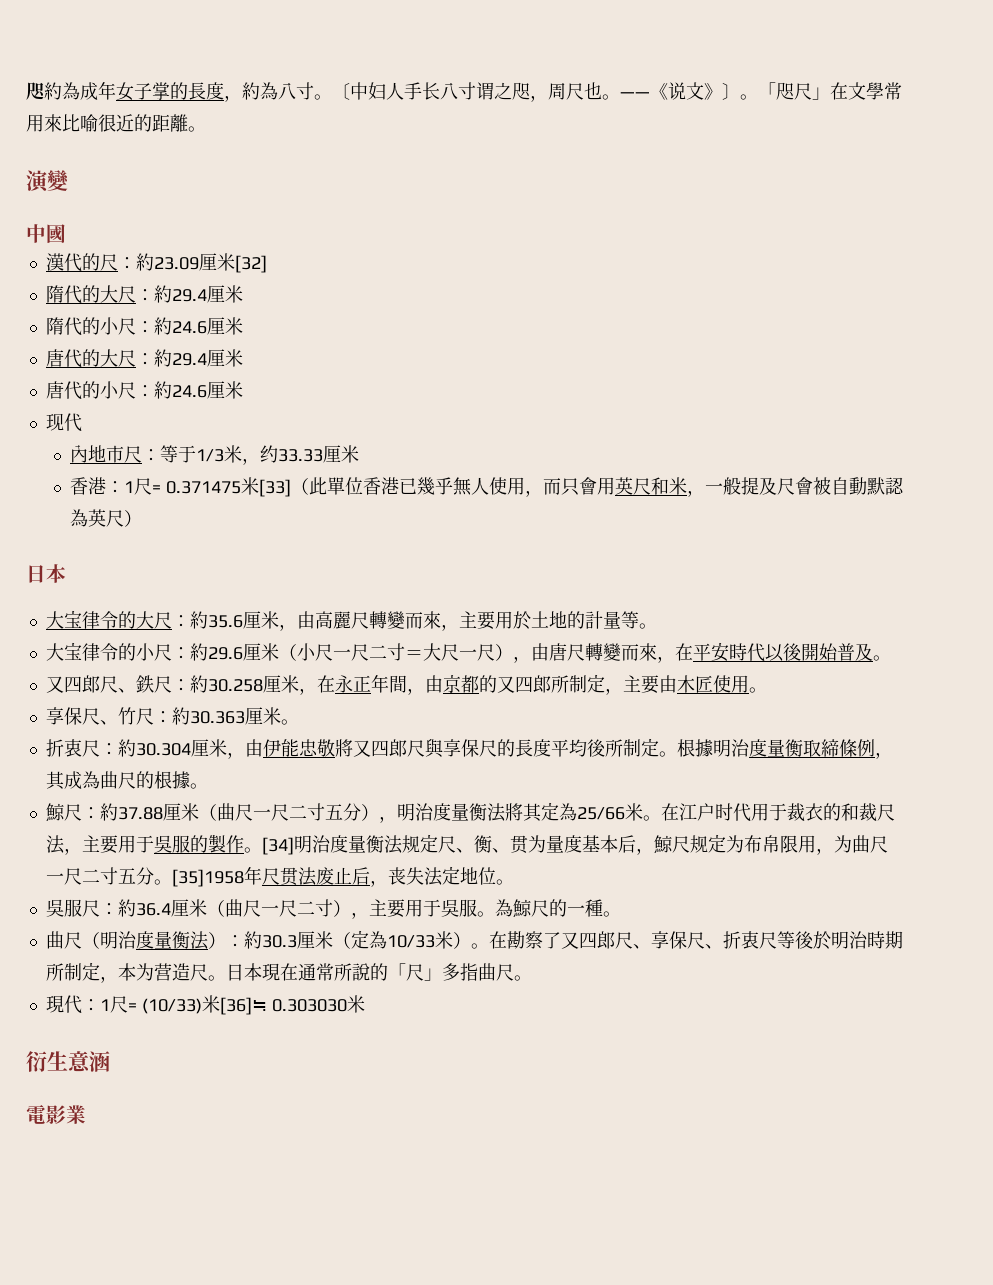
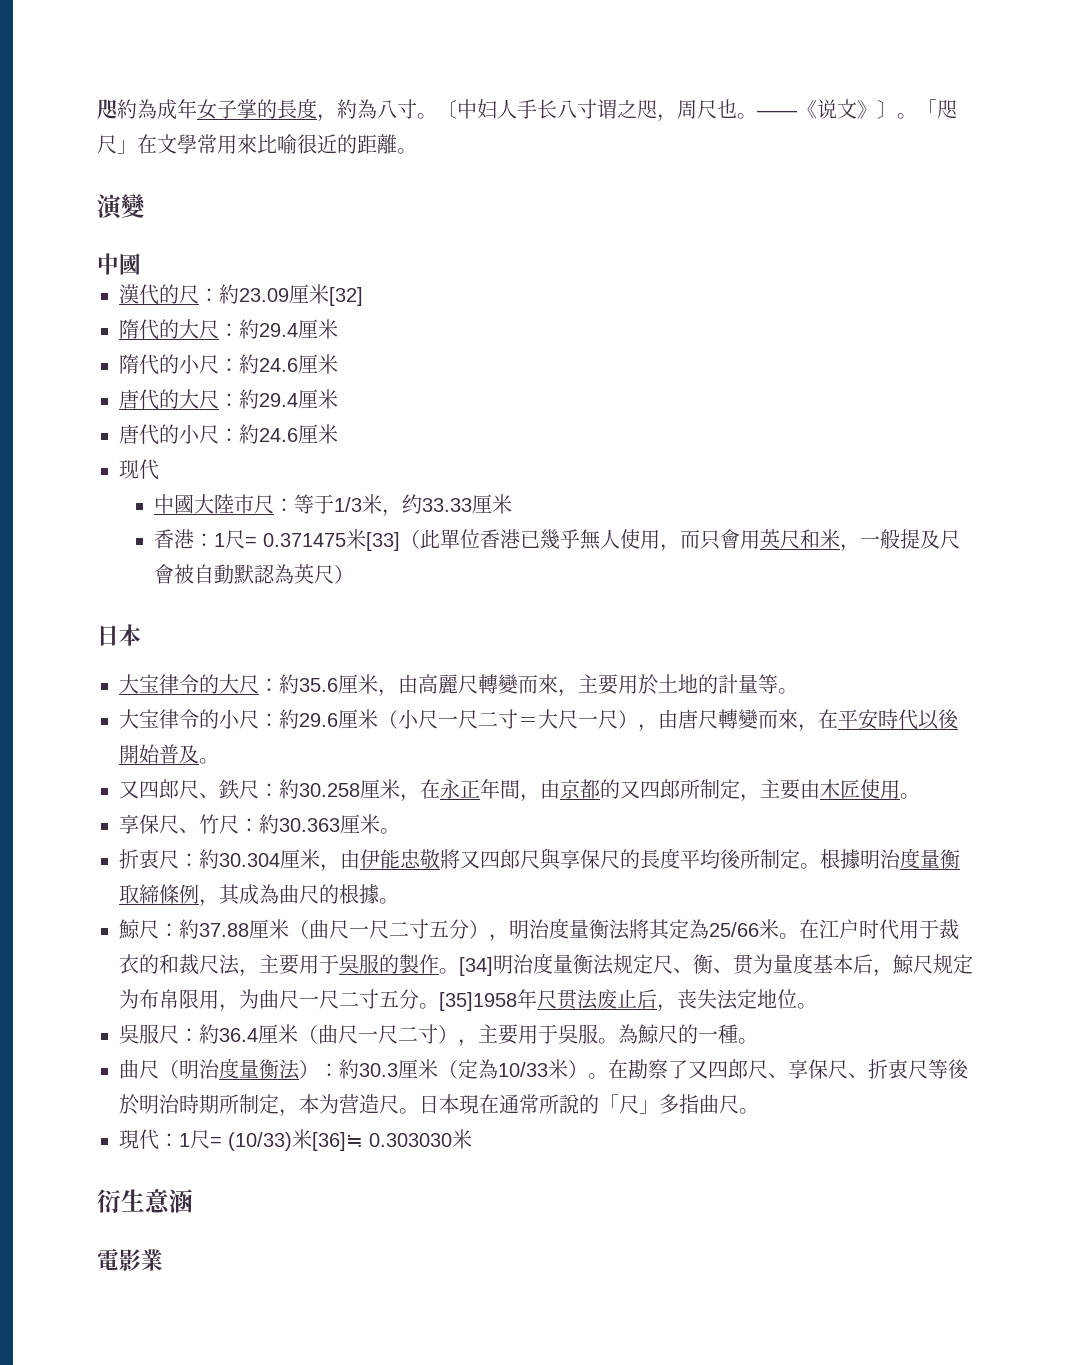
[70,445,107,463] 內地 -> [154,494,235,514] 中國大陸

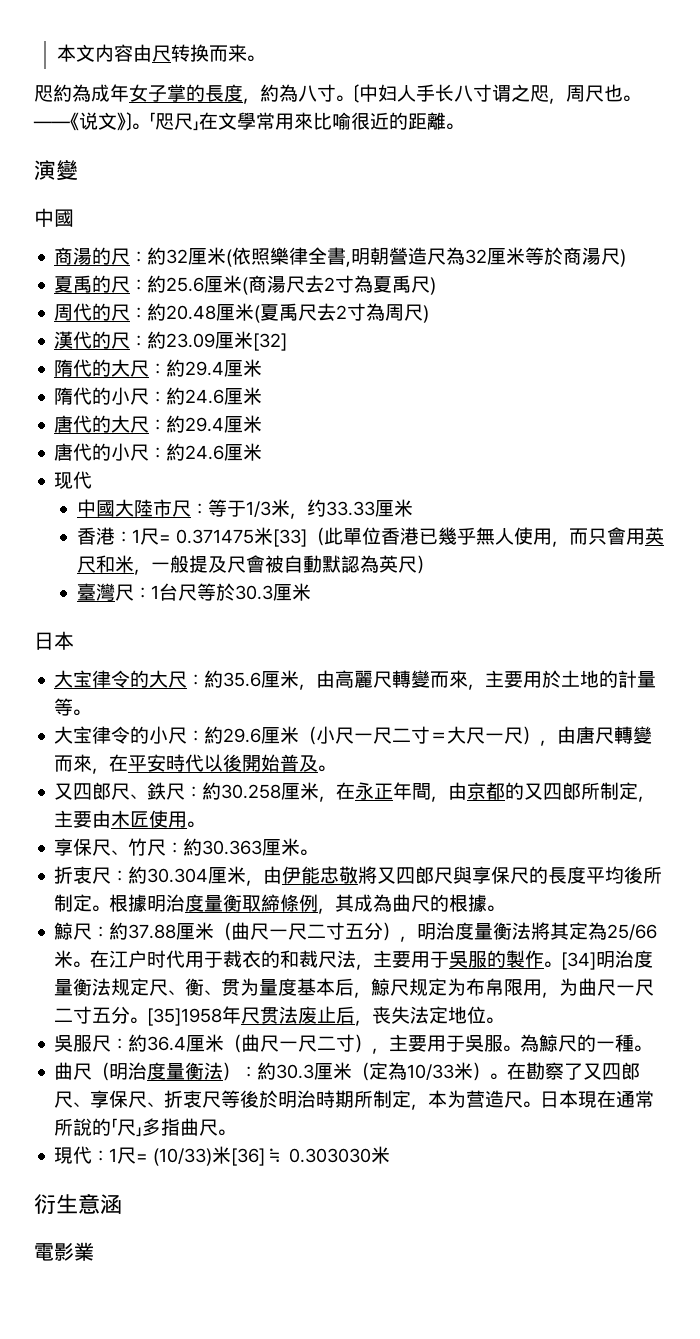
(97, 109) none -> [56,44,264,62] 本文内容由尺转换而来。 //
(141, 264) none -> [54,247,627,267] [54,275,437,295] [54,303,430,323] // 商湯的尺：約32厘米(依照樂律全書,明朝營造尺為32厘米等於商湯尺) // 夏禹的尺：約25.6厘米(商湯尺去2寸為夏禹尺) // 周代的尺：約20.48厘米(夏禹尺去2寸為周尺)
(355, 574) none -> [76,583,311,601] // 臺灣尺：1台尺等於30.3厘米

